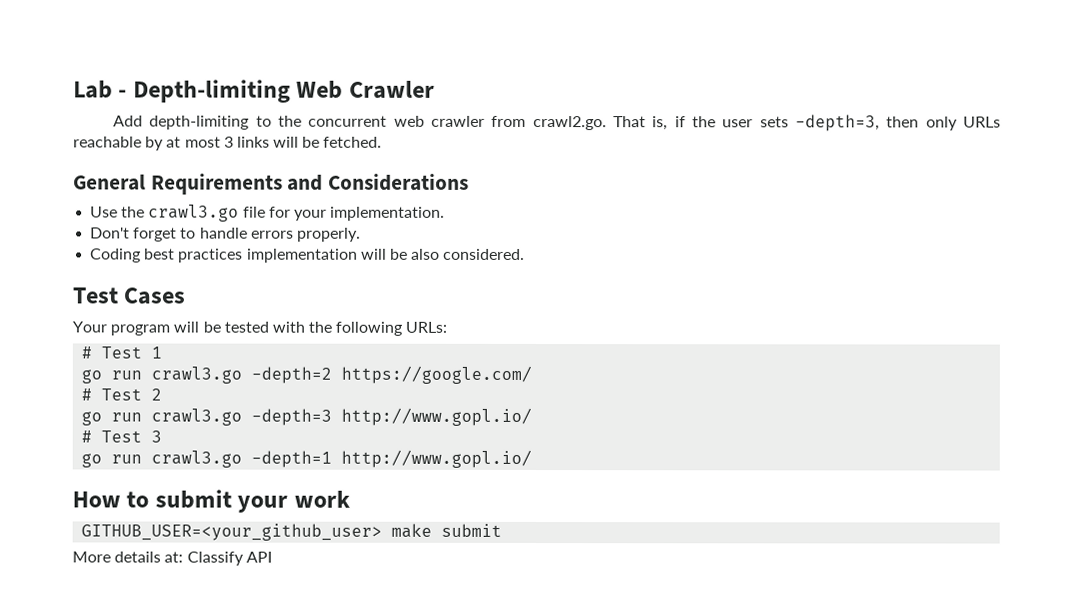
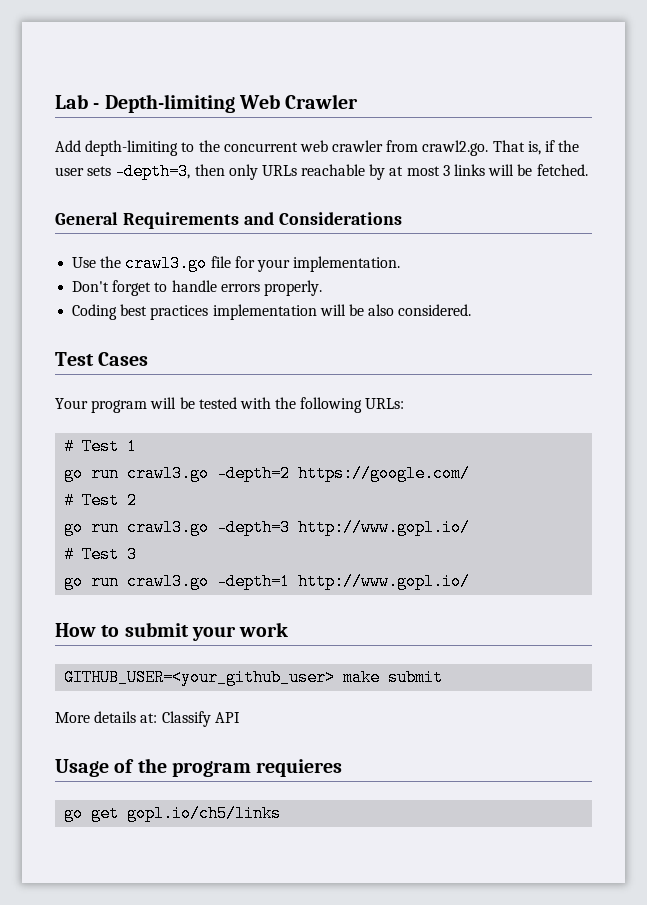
(272, 557) none -> [55,758,343,777] [64,805,282,822] // Usage of the program requieres // go get gopl.io/ch5/links

